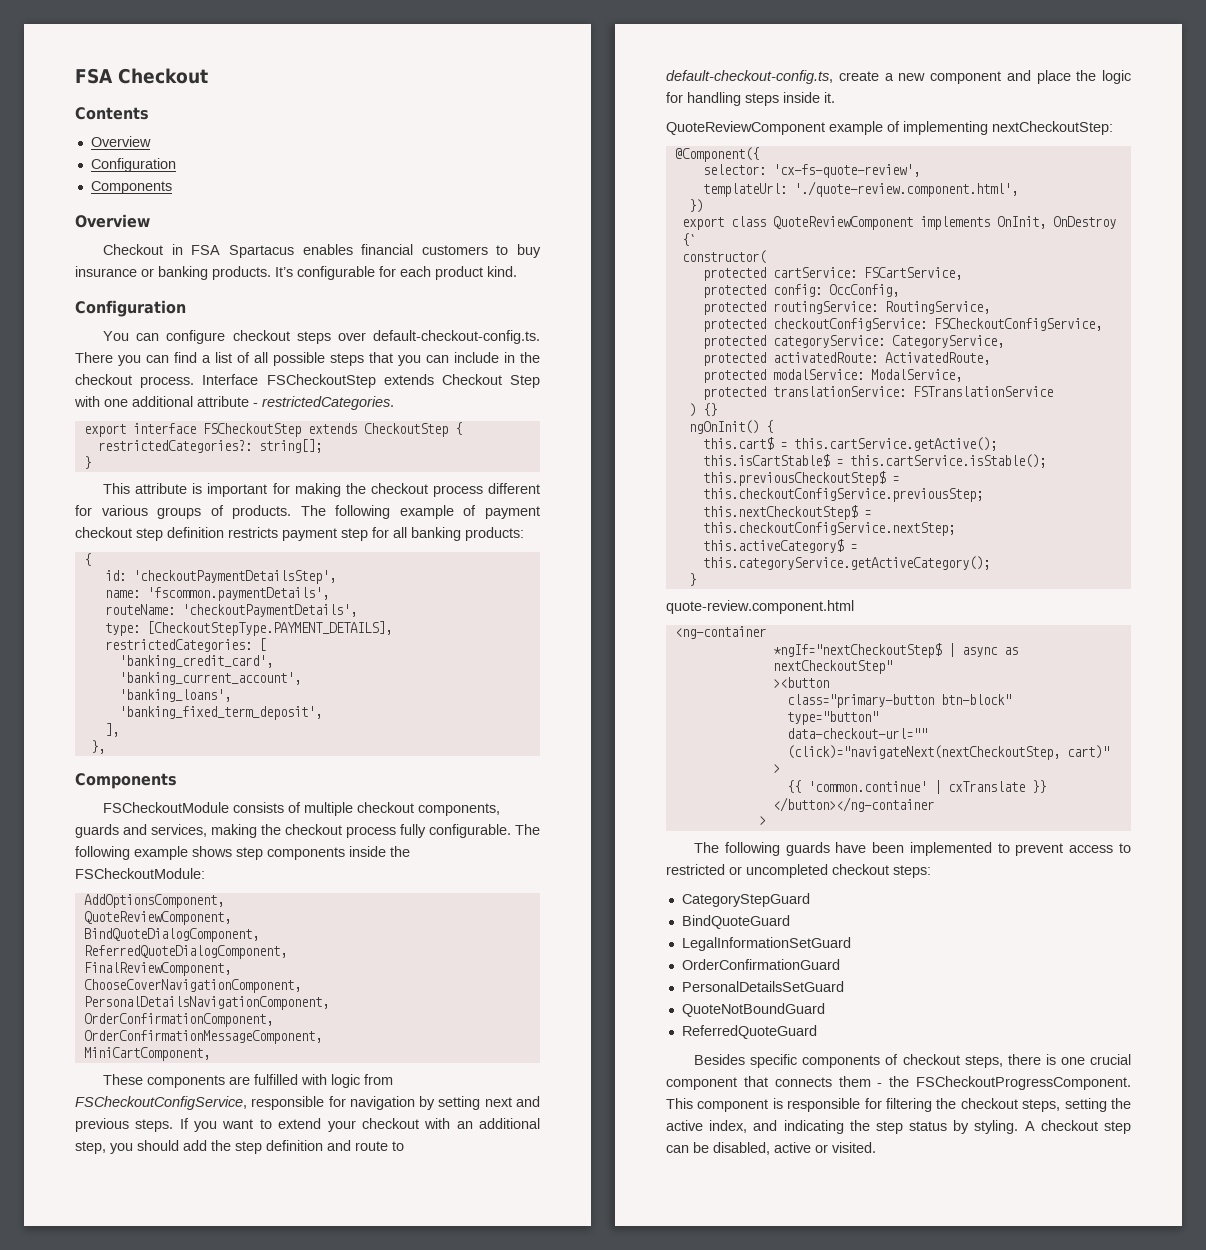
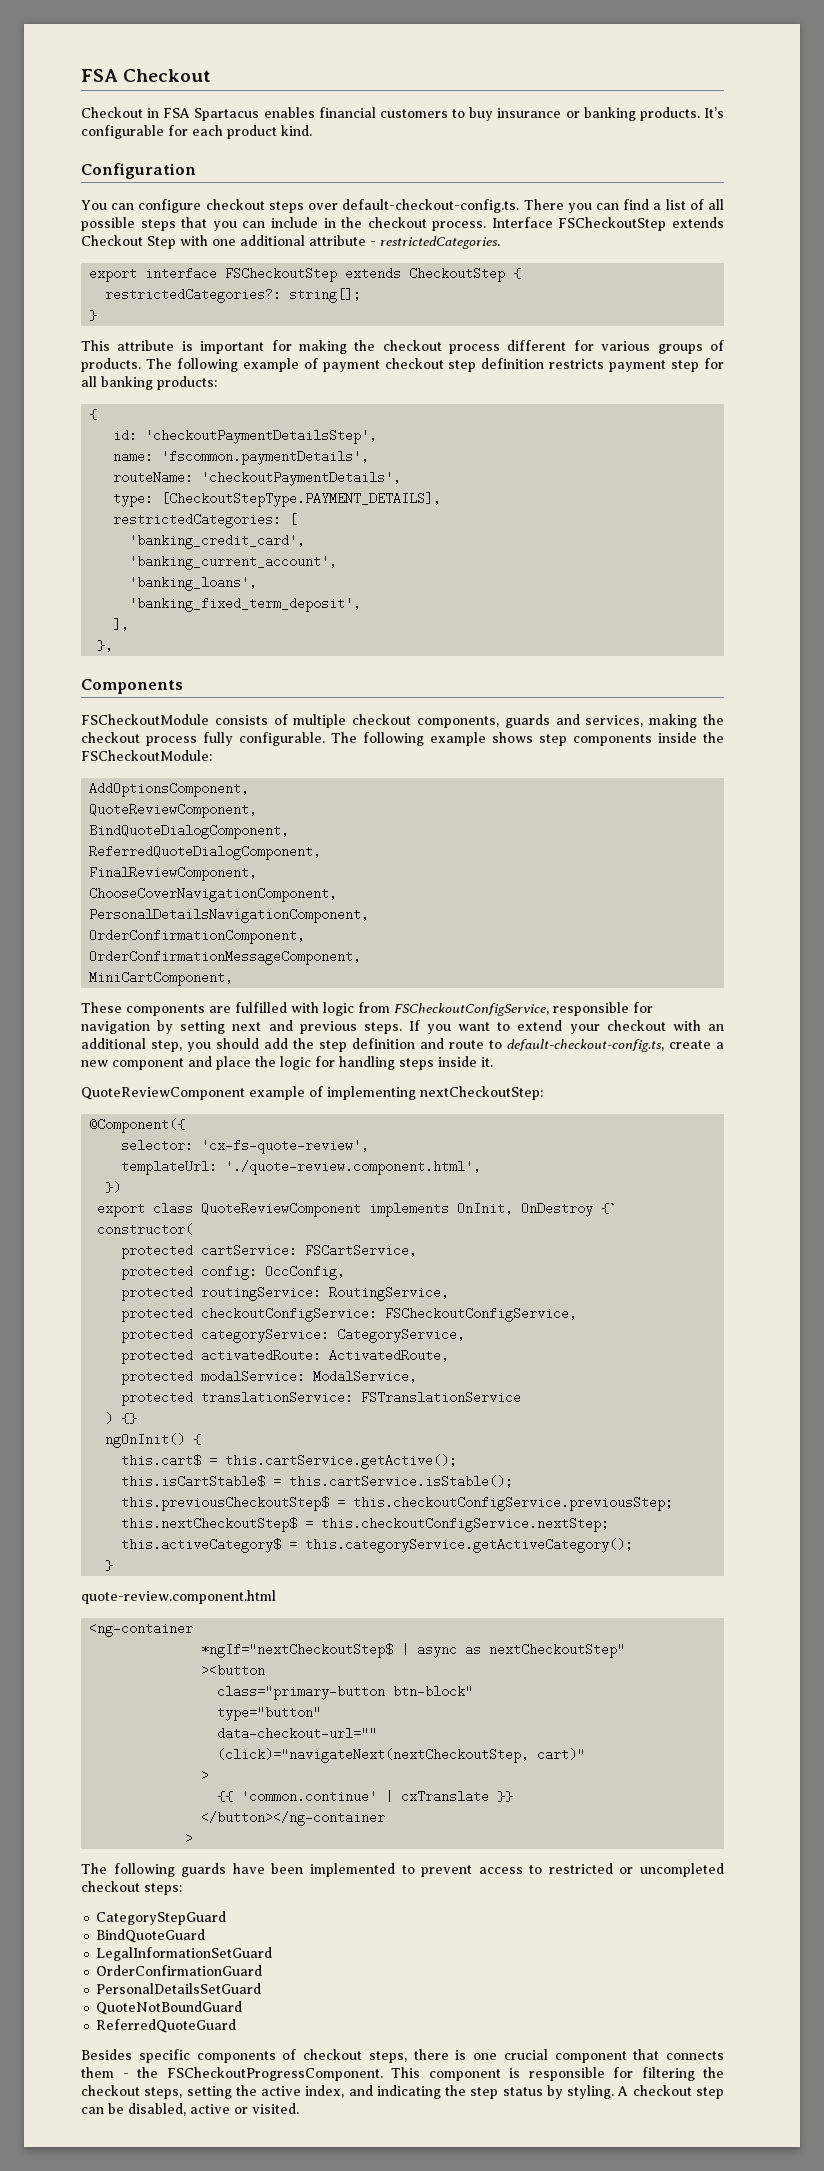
[75,107,149,120] [90,136,151,147] [90,158,176,172] [90,181,172,194] [75,214,150,228] // Contents // Overview // Configuration // Components // Overview -> (212, 75) none

